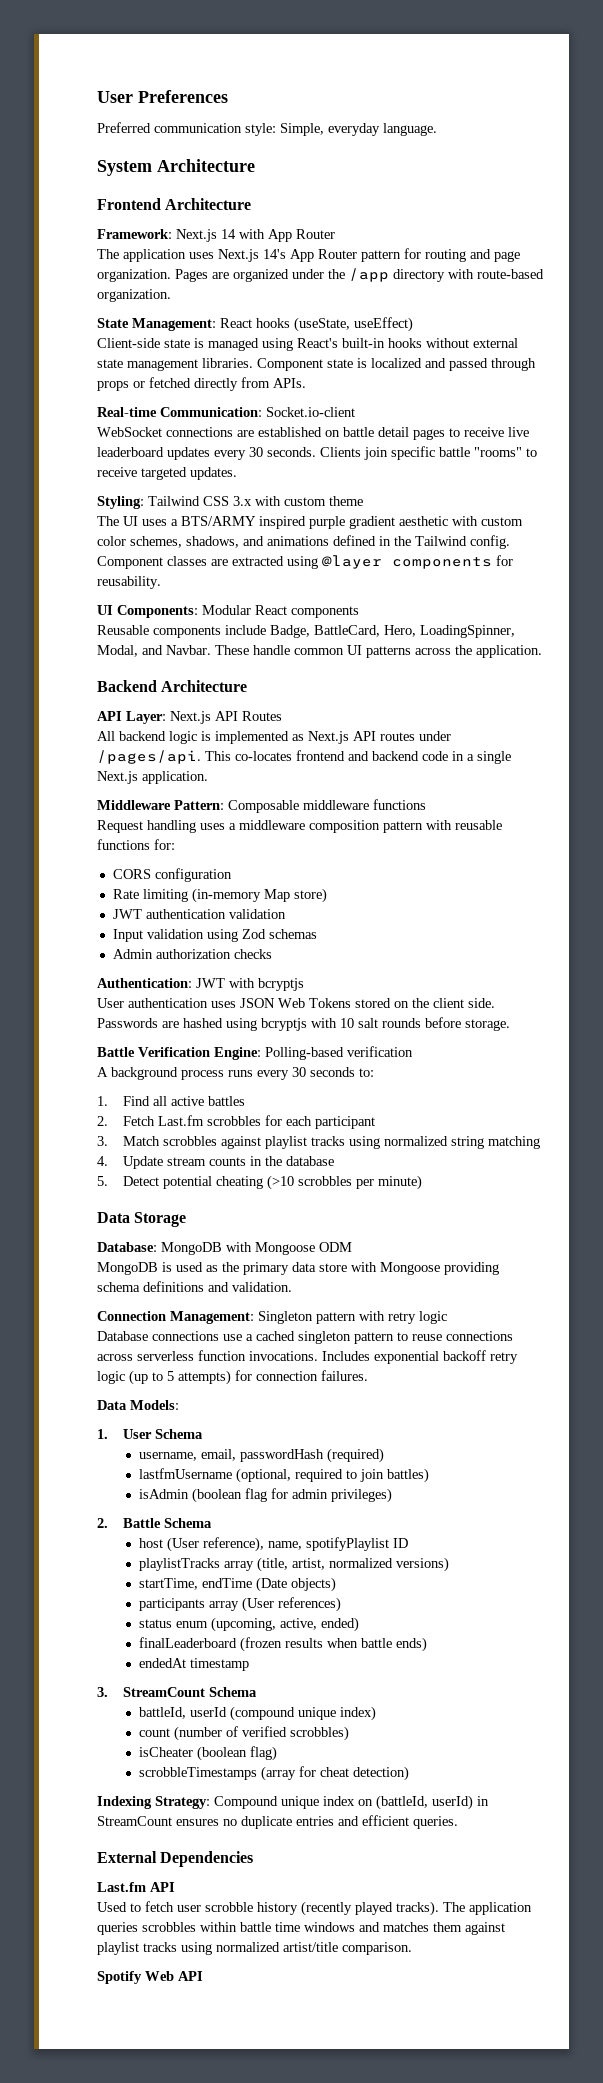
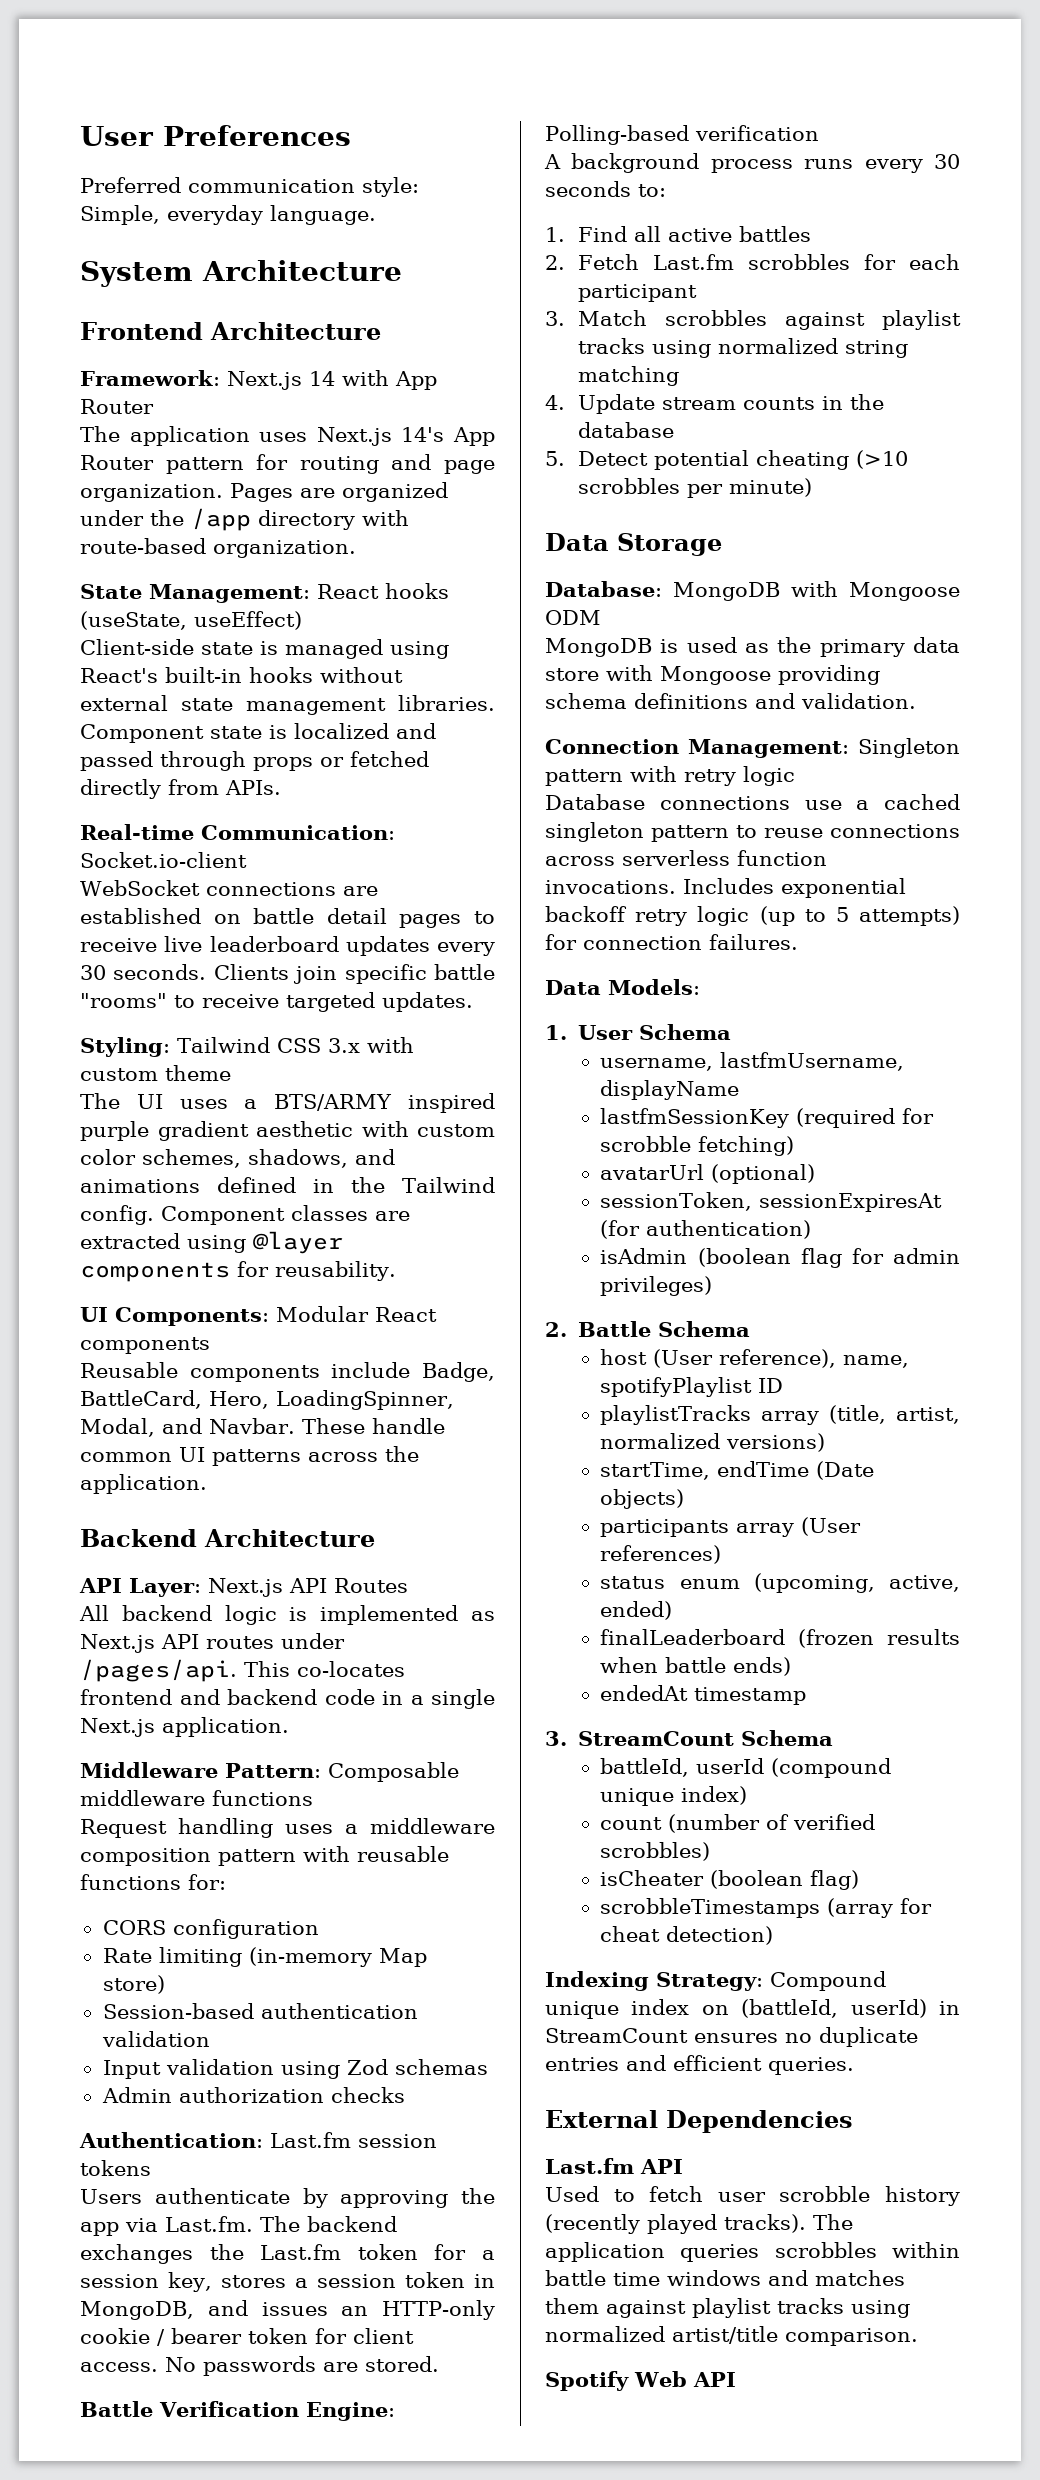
[112,909,142,919] JWT -> [102,2003,254,2019] Session-based
[196,978,304,991] [97,998,495,1008] [97,1017,510,1031] JWT with bcryptjs // User authentication uses JSON Web Tokens stored on the client side. Passwords are hashed using bcryptjs with 10 salt rounds before storage. -> [270,2132,437,2148] [80,2160,151,2176] [80,2188,495,2208] [80,2216,397,2236] [80,2244,496,2264] [80,2272,495,2292] [80,2300,496,2320] [80,2328,414,2346] [80,2356,439,2376] Last.fm session tokens // Users authenticate by approving the app via Last.fm. The backend exchanges the Last.fm token for a session key, stores a session token in MongoDB, and issues an HTTP-only cookie / bearer token for client access. No passwords are stored.
[200,1448,384,1463] [138,1468,429,1483] email, passwordHash (required) // lastfmUsername (optional, required to join battles) -> [720,1052,905,1071] [600,1080,740,1100] [600,1108,935,1128] [600,1136,795,1156] [600,1164,816,1184] [600,1192,943,1212] [600,1220,812,1239] lastfmUsername, displayName // lastfmSessionKey (required for scrobble fetching) // avatarUrl (optional) // sessionToken, sessionExpiresAt (for authentication)

